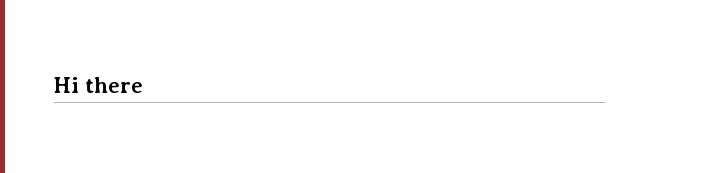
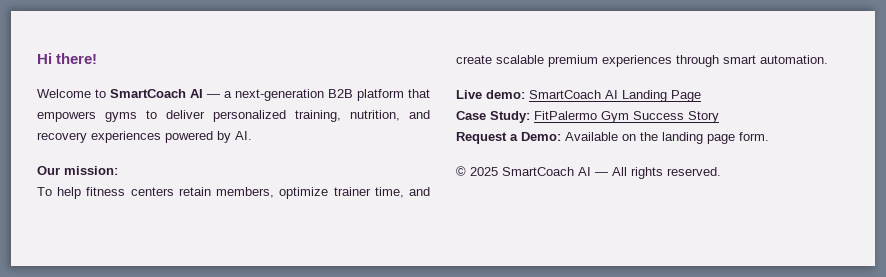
[85,77,144,93] there -> [56,53,98,64] [37,89,430,101] [37,110,430,122] [37,131,252,143] [37,166,118,175] [37,187,431,199] [456,55,828,67] [456,90,701,102] [456,111,719,123] [456,132,769,144] [456,166,721,179] there! // Welcome to SmartCoach AI — a next-generation B2B platform that empowers gyms to deliver personalized training, nutrition, and recovery experiences powered by AI. // Our mission: // To help fitness centers retain members, optimize trainer time, and create scalable premium experiences through smart automation. // Live demo: SmartCoach AI Landing Page // Case Study: FitPalermo Gym Success Story // Request a Demo: Available on the landing page form. // © 2025 SmartCoach AI — All rights reserved.

